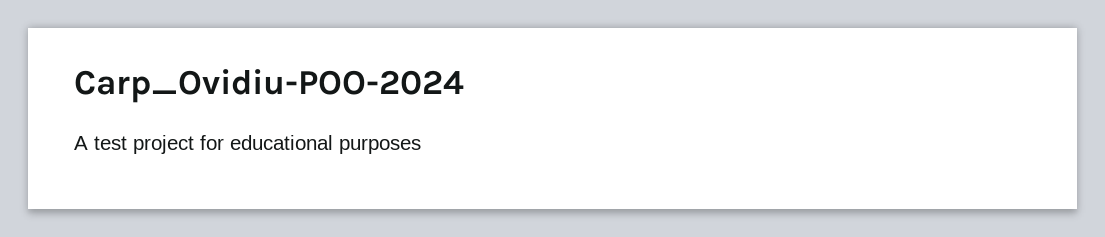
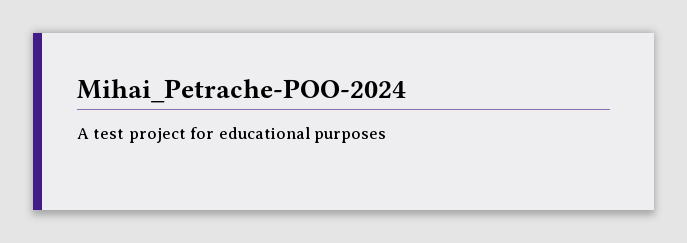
[74,69,464,103] Carp_Ovidiu-POO-2024 -> [77,79,406,103] Mihai_Petrache-POO-2024

